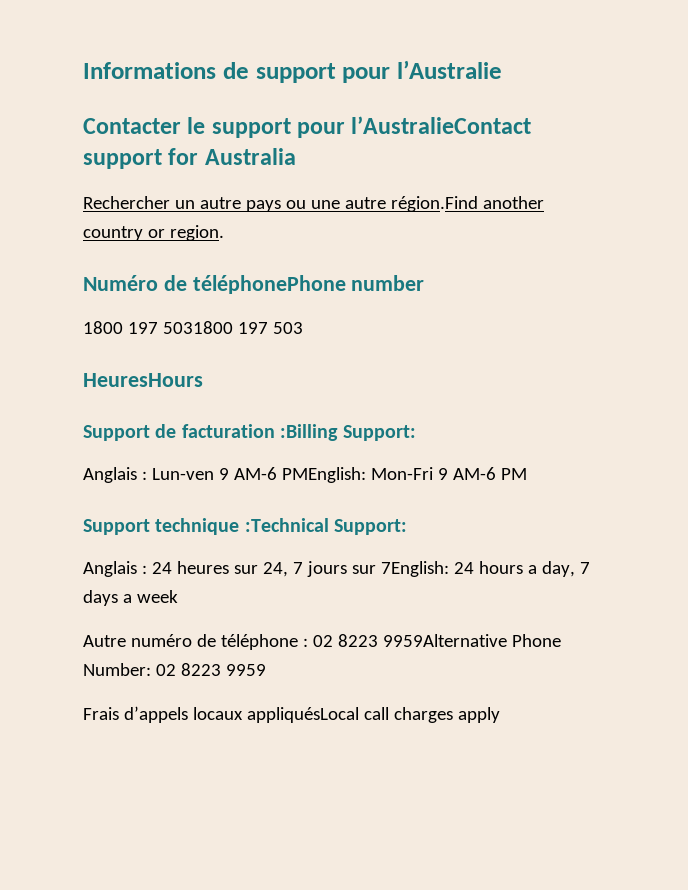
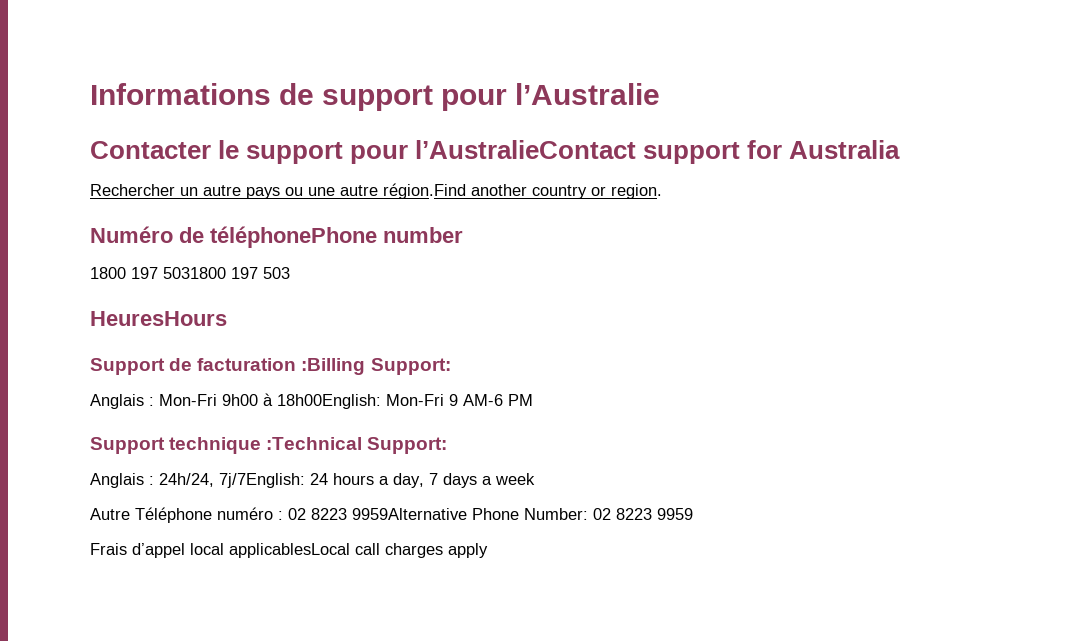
[151,467,366,483] Lun-ven 9 AM-6 PMEnglish: -> [159,393,381,409] Mon-Fri 9h00 à 18h00English:
[151,561,449,577] 24 heures sur 24, 7 jours sur 7English: -> [159,473,305,488] 24h/24, 7j/7English:
[130,634,298,650] numéro de téléphone -> [135,507,273,523] Téléphone numéro
[123,706,359,723] d’appels locaux appliquésLocal -> [132,543,350,558] d’appel local applicablesLocal

